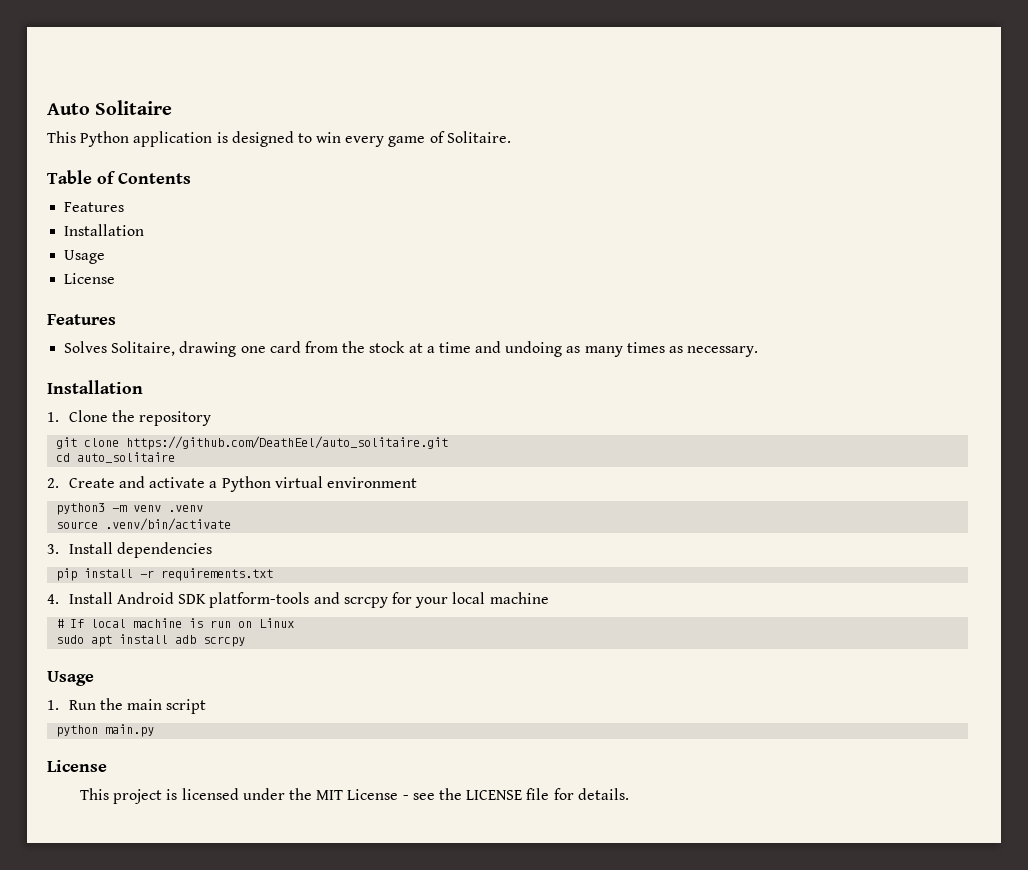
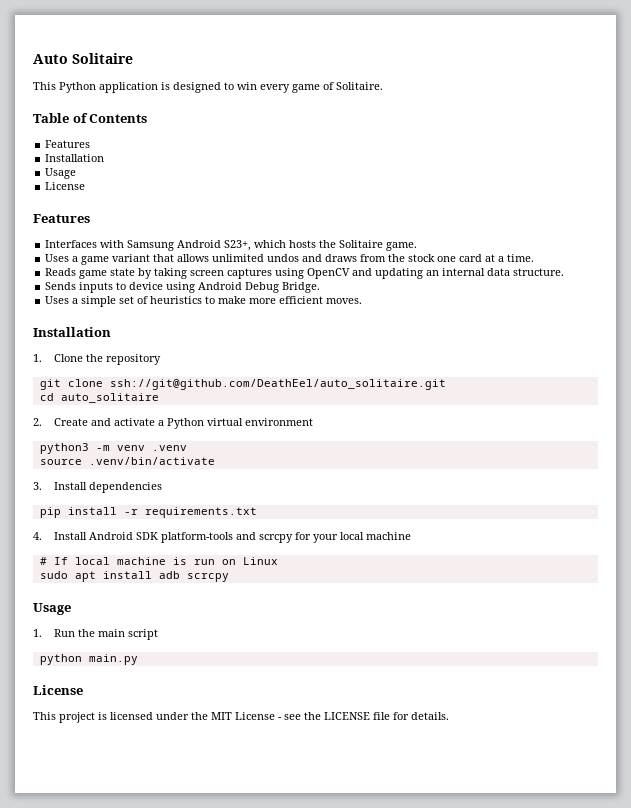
[64,341,759,357] Solves Solitaire, drawing one card from the stock at a time and undoing as many times as necessary. -> [45,240,418,251] [45,254,535,265] [45,268,565,279] [45,282,321,293] [45,296,363,307] Interfaces with Samsung Android S23+, which hosts the Solitaire game. // Uses a game variant that allows unlimited undos and draws from the stock one card at a time. // Reads game state by taking screen captures using OpenCV and updating an internal data structure. // Sends inputs to device using Android Debug Bridge. // Uses a simple set of heuristics to make more efficient moves.
[126,436,449,450] https://github.com/DeathEel/auto_solitaire.git -> [109,379,446,390] ssh://git@github.com/DeathEel/auto_solitaire.git

